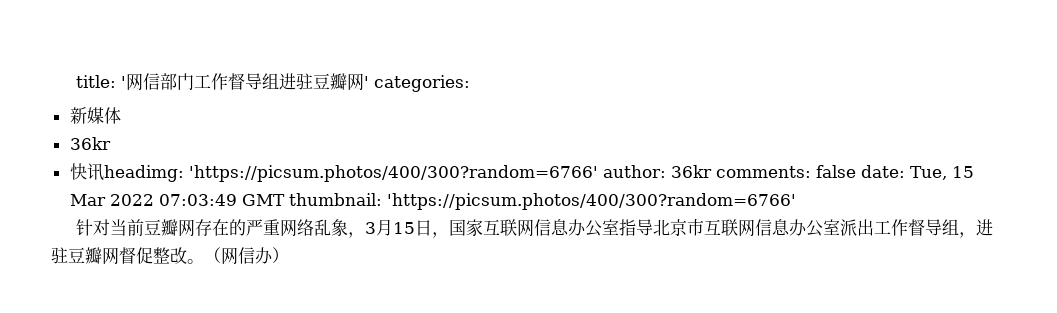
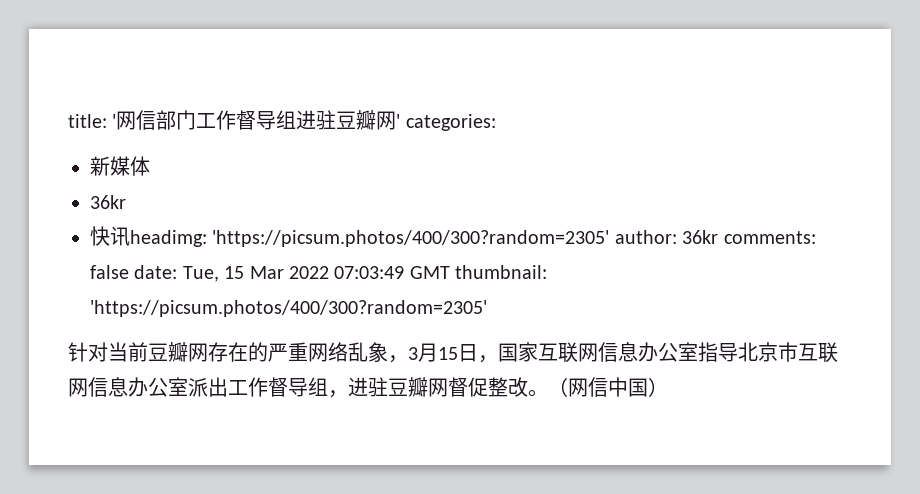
[188,165,598,182] 'https://picsum.photos/400/300?random=6766' -> [212,230,610,247] 'https://picsum.photos/400/300?random=2305'
[386,193,796,210] 'https://picsum.photos/400/300?random=6766' -> [90,300,487,317] 'https://picsum.photos/400/300?random=2305'
[255,247,273,264] 办 -> [608,377,648,397] 中国

